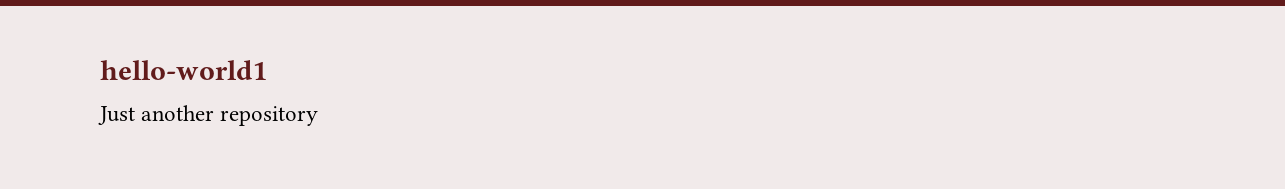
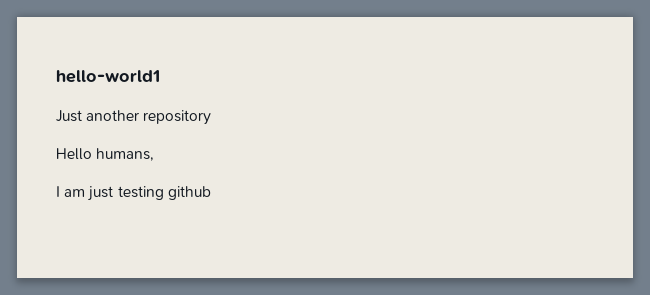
(319, 116) none -> [56,148,155,161] [56,186,211,201] // Hello humans, // I am just testing github

